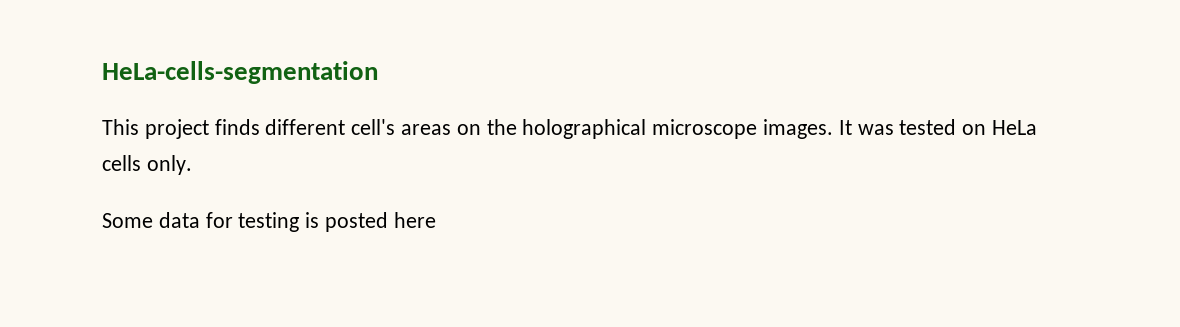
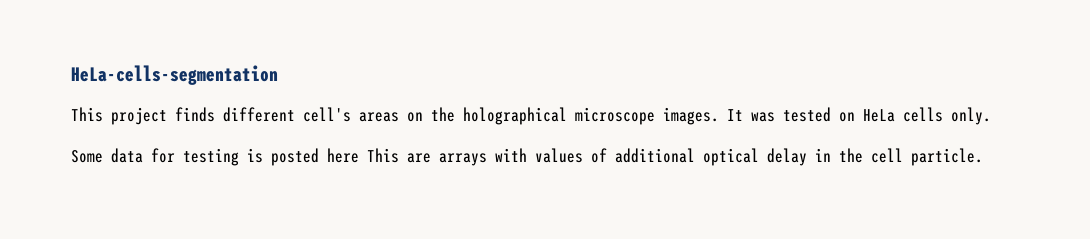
(436, 220) none -> [367,148,983,166] This are arrays with values of additional optical delay in the cell particle.

